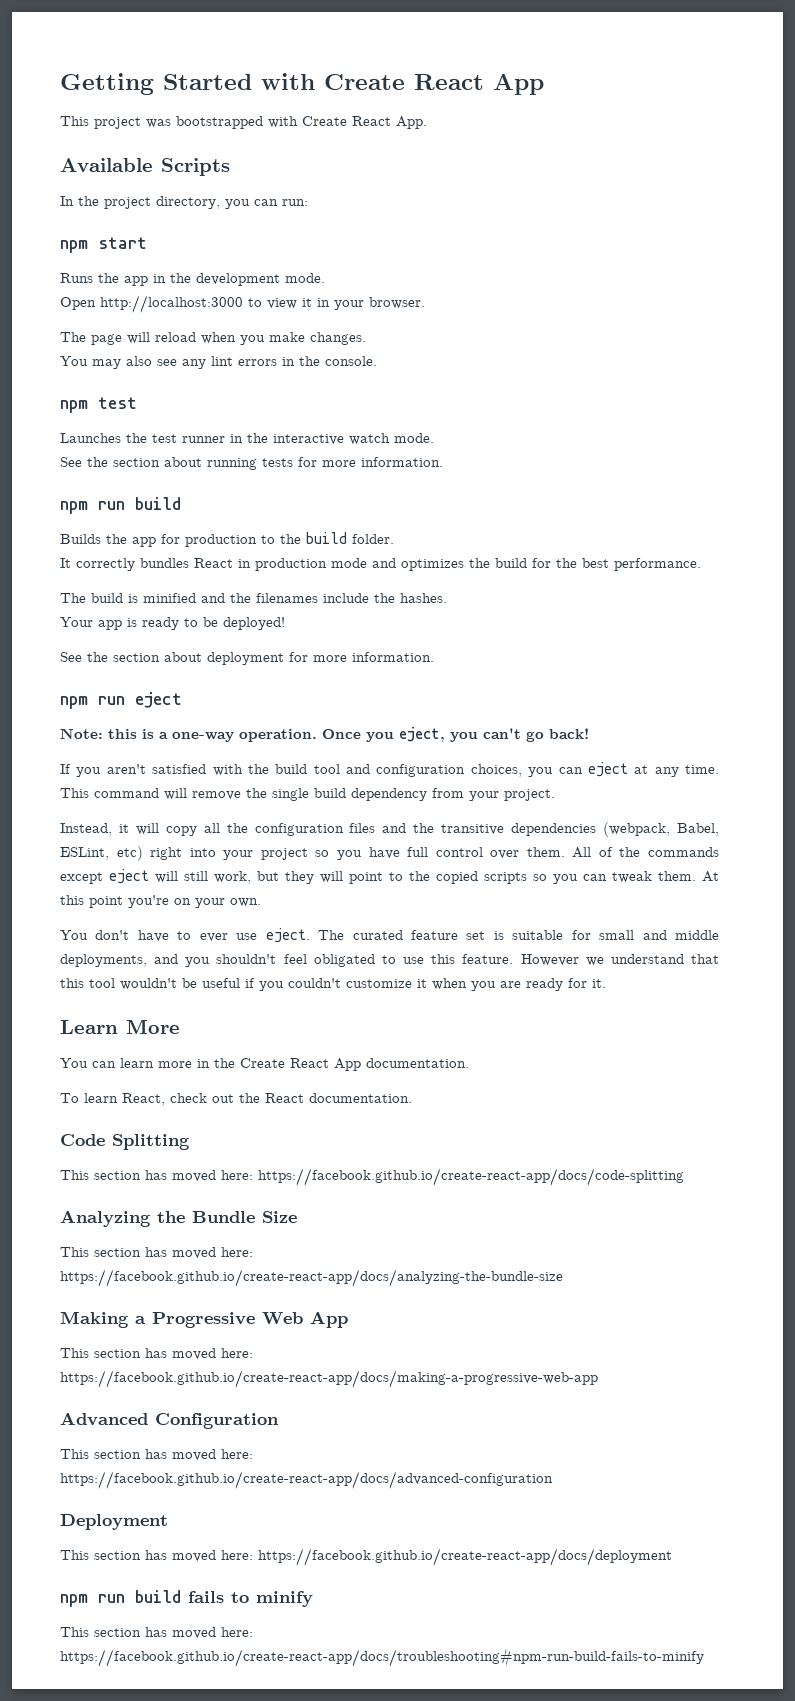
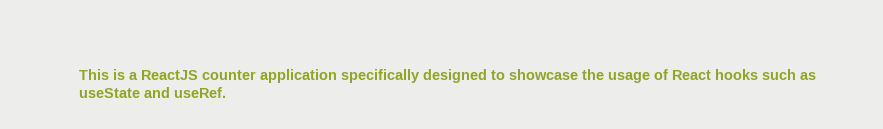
[60,73,544,95] [60,116,427,129] [60,158,230,176] [60,196,308,209] [60,237,147,253] [60,273,325,286] [60,295,425,313] [60,332,366,345] [60,356,377,369] [60,397,137,413] [60,433,434,445] [60,457,443,470] [60,497,181,514] [60,532,394,547] [60,558,701,571] [60,593,447,603] [60,617,285,630] [60,652,434,665] [60,692,182,709] [60,727,589,742] [60,762,719,777] [60,788,555,801] [60,822,719,837] [60,846,719,861] [60,869,719,884] [60,895,261,908] [60,928,719,943] [60,954,719,967] [60,978,606,991] [60,1019,180,1034] [60,1058,469,1071] [60,1093,412,1106] [60,1134,190,1150] [60,1168,684,1186] [60,1210,297,1227] [60,1247,253,1259] [60,1269,563,1287] [60,1311,348,1328] [60,1348,253,1360] [60,1370,598,1388] [60,1412,279,1429] [60,1449,253,1461] [60,1471,553,1489] [60,1514,168,1530] [60,1548,672,1566] [60,1590,313,1607] [60,1627,253,1639] [60,1648,704,1667] Getting Started with Create React App // This project was bootstrapped with Create React App. // Available Scripts // In the project directory, you can run: // npm start // Runs the app in the development mode. // Open http://localhost:3000 to view it in your browser. // The page will reload when you make changes. // You may also see any lint errors in the console. // npm test // Launches the test runner in the interactive watch mode. // See the section about running tests for more information. // npm run build // Builds the app for production to the build folder. // It correctly bundles React in production mode and optimizes the build for the best performance. // The build is minified and the filenames include the hashes. // Your app is ready to be deployed! // See the section about deployment for more information. // npm run eject // Note: this is a one-way operation. Once you eject, you can't go back! // If you aren't satisfied with the build tool and configuration choices, you can eject at any time. This command will remove the single build dependency from your project. // Instead, it will copy all the configuration files and the transitive dependencies (webpack, Babel, ESLint, etc) right into your project so you have full control over them. All of the commands except eject will still work, but they will point to the copied scripts so you can tweak them. At this point you're on your own. // You don't have to ever use eject. The curated feature set is suitable for small and middle deployments, and you shouldn't feel obligated to use this feature. However we understand that this tool wouldn't be useful if you couldn't customize it when you are ready for it. // Learn More // You can learn more in the Create React App documentation. // To learn React, check out the React documentation. // Code Splitting // This section has moved here: https://facebook.github.io/create-react-app/docs/code-splitting // Analyzing the Bundle Size // This section has moved here: https://facebook.github.io/create-react-app/docs/analyzing-the-bundle-size // Making a Progressive Web App // This section has moved here: https://facebook.github.io/create-react-app/docs/making-a-progressive-web-app // Advanced Configuration // This section has moved here: https://facebook.github.io/create-react-app/docs/advanced-configuration // Deployment // This section has moved here: https://facebook.github.io/create-react-app/docs/deployment // npm run build fails to minify // This section has moved here: https://facebook.github.io/create-react-app/docs/troubleshooting#npm-run-build-fails-to-minify -> [79,69,816,83] [79,87,226,98] This is a ReactJS counter application specifically designed to showcase the usage of React hooks such as useState and useRef.

